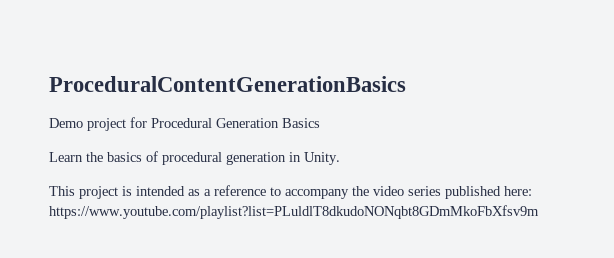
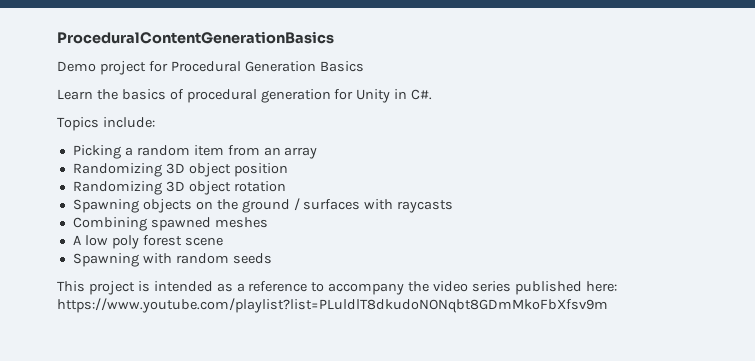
[289,152,340,165] in Unity. -> [334,89,433,103] [57,117,155,131] [72,145,318,159] [72,163,288,177] [72,181,286,195] [72,198,454,213] [72,217,268,231] [72,235,223,249] [72,253,272,267] for Unity in C#. // Topics include: // Picking a random item from an array // Randomizing 3D object position // Randomizing 3D object rotation // Spawning objects on the ground / surfaces with raycasts // Combining spawned meshes // A low poly forest scene // Spawning with random seeds

